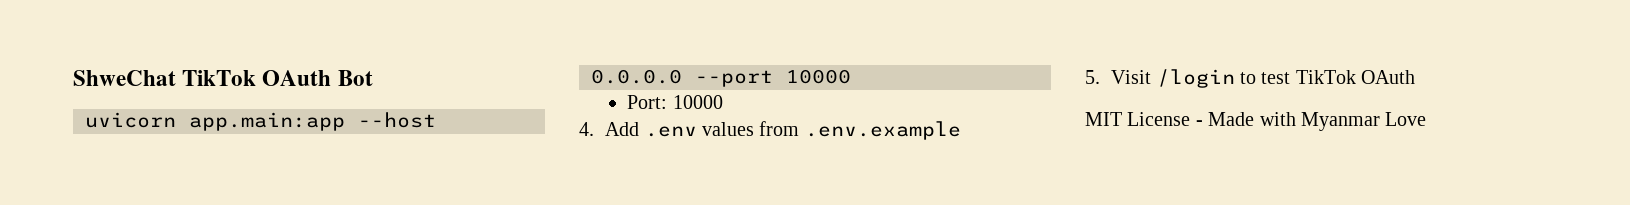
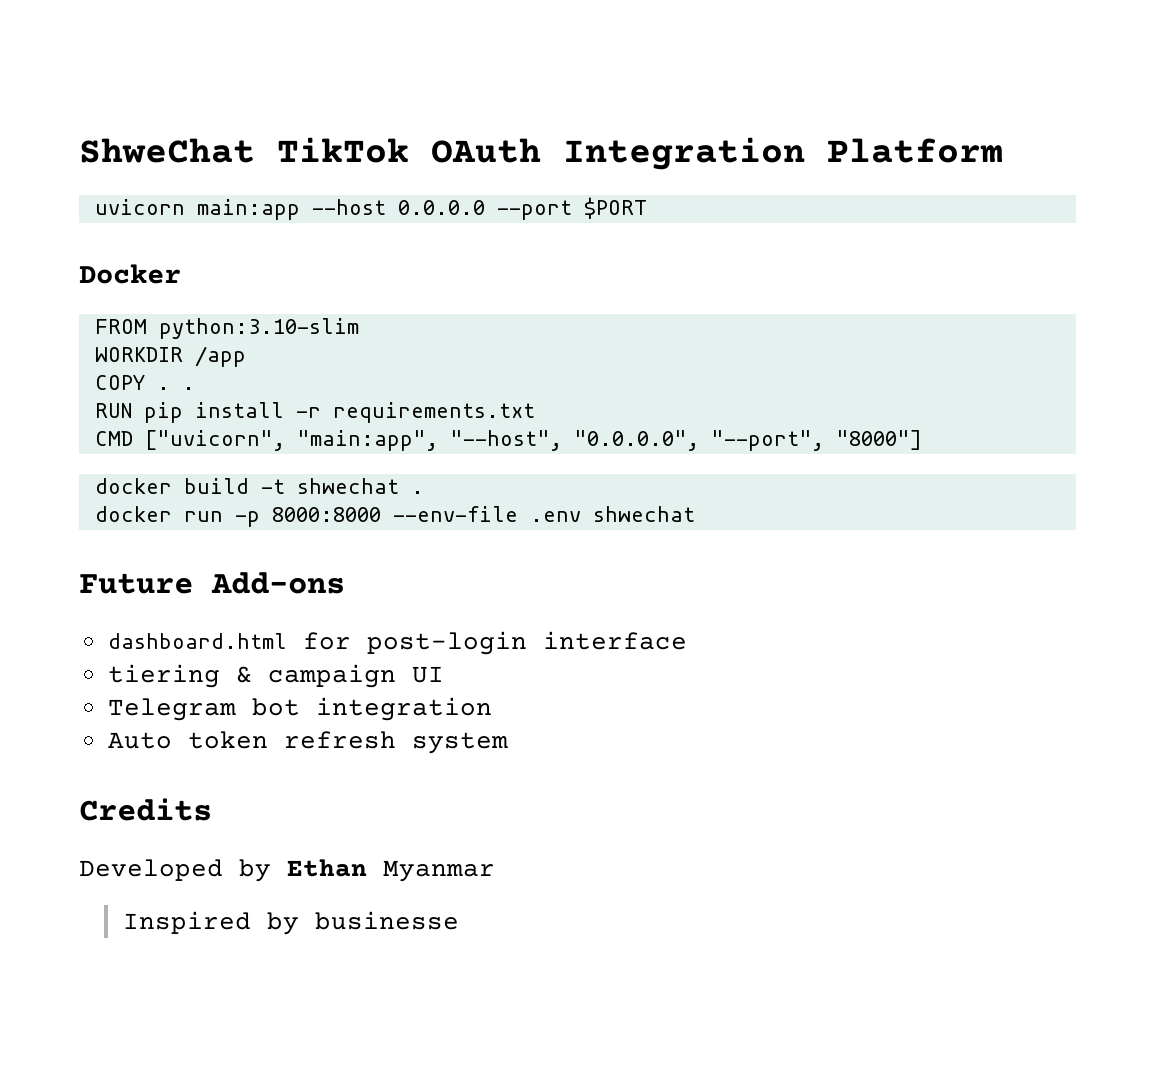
[337,70,373,86] Bot -> [563,137,1003,170] Integration Platform
[189,112,345,131] app.main:app -> [196,199,300,220] main:app
[786,69,851,84] [627,95,723,109] [579,121,961,140] [1085,69,1416,88] [1085,112,1427,131] 10000 // Port: 10000 // 4. Add .env values from .env.example // 5. Visit /login to test TikTok OAuth // MIT License - Made with Myanmar Love -> [583,197,647,219] [79,264,181,284] [94,318,359,339] [94,346,246,367] [94,375,195,390] [94,402,535,423] [94,430,922,451] [94,478,424,494] [94,506,695,527] [79,572,345,594] [107,631,687,655] [107,664,444,688] [107,697,492,721] [107,731,508,754] [79,798,212,821] [79,859,495,882] [122,911,459,935] $PORT // Docker // FROM python:3.10-slim // WORKDIR /app // COPY . . // RUN pip install -r requirements.txt // CMD ["uvicorn", "main:app", "--host", "0.0.0.0", "--port", "8000"] // docker build -t shwechat . // docker run -p 8000:8000 --env-file .env shwechat // Future Add-ons // dashboard.html for post-login interface // tiering & campaign UI // Telegram bot integration // Auto token refresh system // Credits // Developed by Ethan Myanmar // Inspired by businesse

